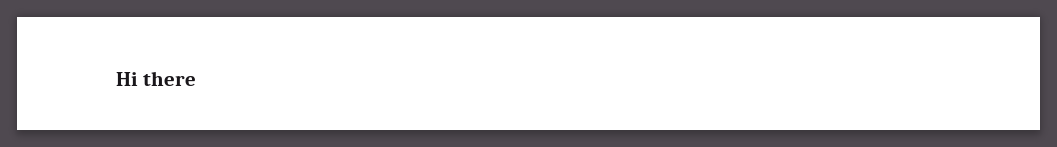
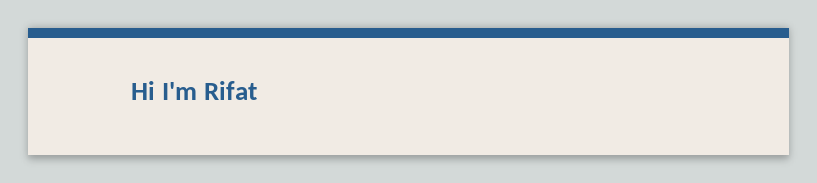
[142,71,196,86] there -> [162,81,258,100] I'm Rifat

